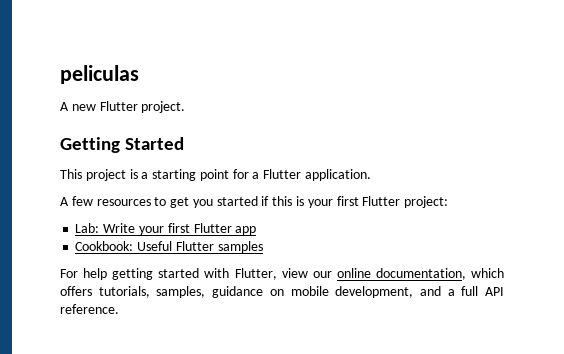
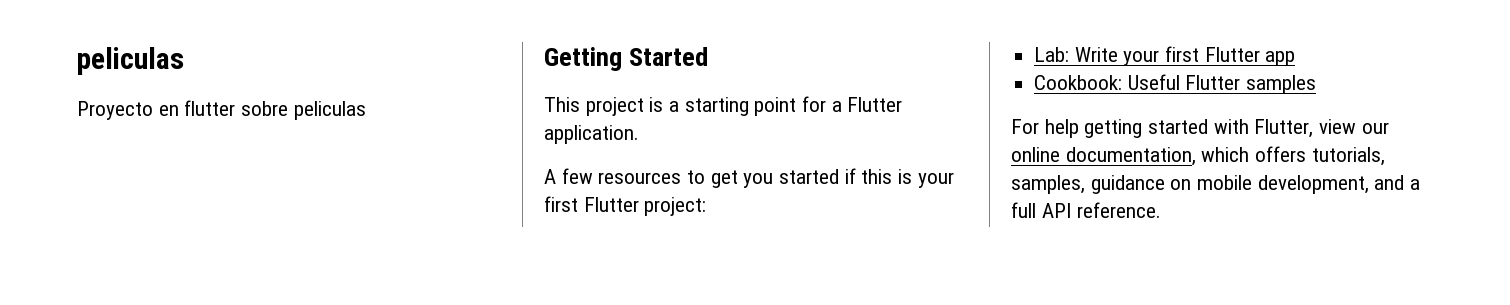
[60,65,139,84] [60,101,186,113] peliculas // A new Flutter project. -> [77,47,184,75] [77,100,366,120] peliculas // Proyecto en flutter sobre peliculas

